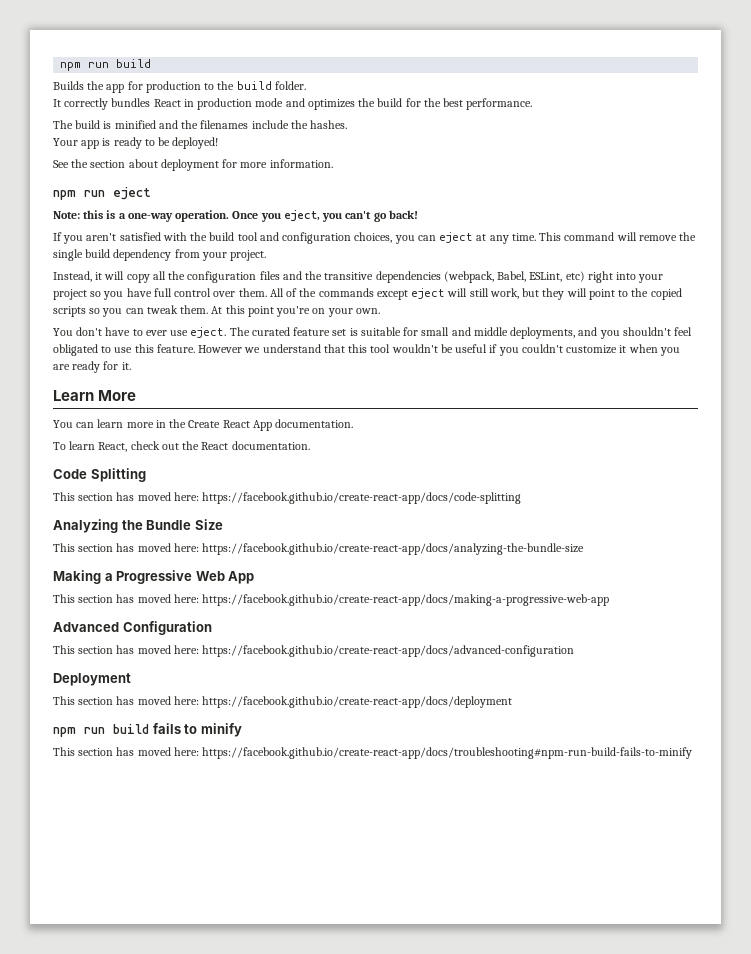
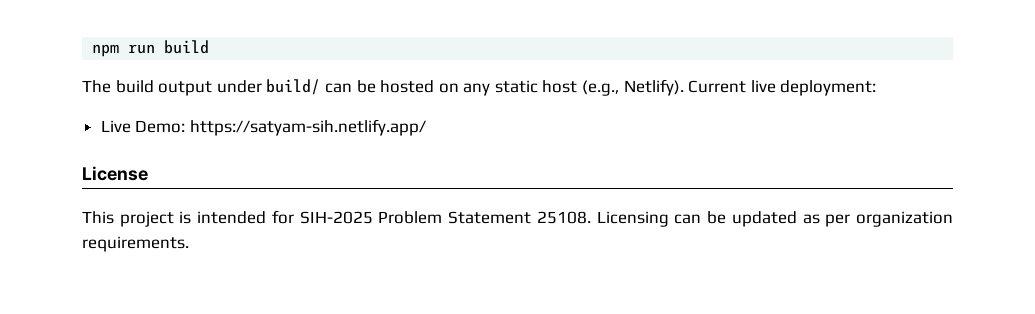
[53,81,306,93] [53,98,533,110] [53,120,348,129] [53,137,219,149] [53,159,333,171] [53,187,151,200] [53,210,418,222] [53,232,697,244] [53,249,267,261] [53,271,664,283] [53,288,682,300] [53,305,380,317] [53,327,693,339] [53,344,680,356] [53,361,131,373] [53,390,137,401] [53,419,354,431] [53,441,310,452] [53,468,146,482] [53,492,522,504] [53,519,223,533] [53,543,585,555] [53,570,255,584] [53,594,610,606] [53,621,212,635] [53,645,575,657] [53,673,131,686] [53,696,513,708] [53,723,242,737] [53,747,693,759] Builds the app for production to the build folder. // It correctly bundles React in production mode and optimizes the build for the best performance. // The build is minified and the filenames include the hashes. // Your app is ready to be deployed! // See the section about deployment for more information. // npm run eject // Note: this is a one-way operation. Once you eject, you can't go back! // If you aren't satisfied with the build tool and configuration choices, you can eject at any time. This command will remove the single build dependency from your project. // Instead, it will copy all the configuration files and the transitive dependencies (webpack, Babel, ESLint, etc) right into your project so you have full control over them. All of the commands except eject will still work, but they will point to the copied scripts so you can tweak them. At this point you're on your own. // You don't have to ever use eject. The curated feature set is suitable for small and middle deployments, and you shouldn't feel obligated to use this feature. However we understand that this tool wouldn't be useful if you couldn't customize it when you are ready for it. // Learn More // You can learn more in the Create React App documentation. // To learn React, check out the React documentation. // Code Splitting // This section has moved here: https://facebook.github.io/create-react-app/docs/code-splitting // Analyzing the Bundle Size // This section has moved here: https://facebook.github.io/create-react-app/docs/analyzing-the-bundle-size // Making a Progressive Web App // This section has moved here: https://facebook.github.io/create-react-app/docs/making-a-progressive-web-app // Advanced Configuration // This section has moved here: https://facebook.github.io/create-react-app/docs/advanced-configuration // Deployment // This section has moved here: https://facebook.github.io/create-react-app/docs/deployment // npm run build fails to minify // This section has moved here: https://facebook.github.io/create-react-app/docs/troubleshooting#npm-run-build-fails-to-minify -> [82,79,877,96] [100,119,426,136] [82,166,148,181] [82,210,954,227] [82,236,189,252] The build output under build/ can be hosted on any static host (e.g., Netlify). Current live deployment: // Live Demo: https://satyam-sih.netlify.app/ // License // This project is intended for SIH-2025 Problem Statement 25108. Licensing can be updated as per organization requirements.

